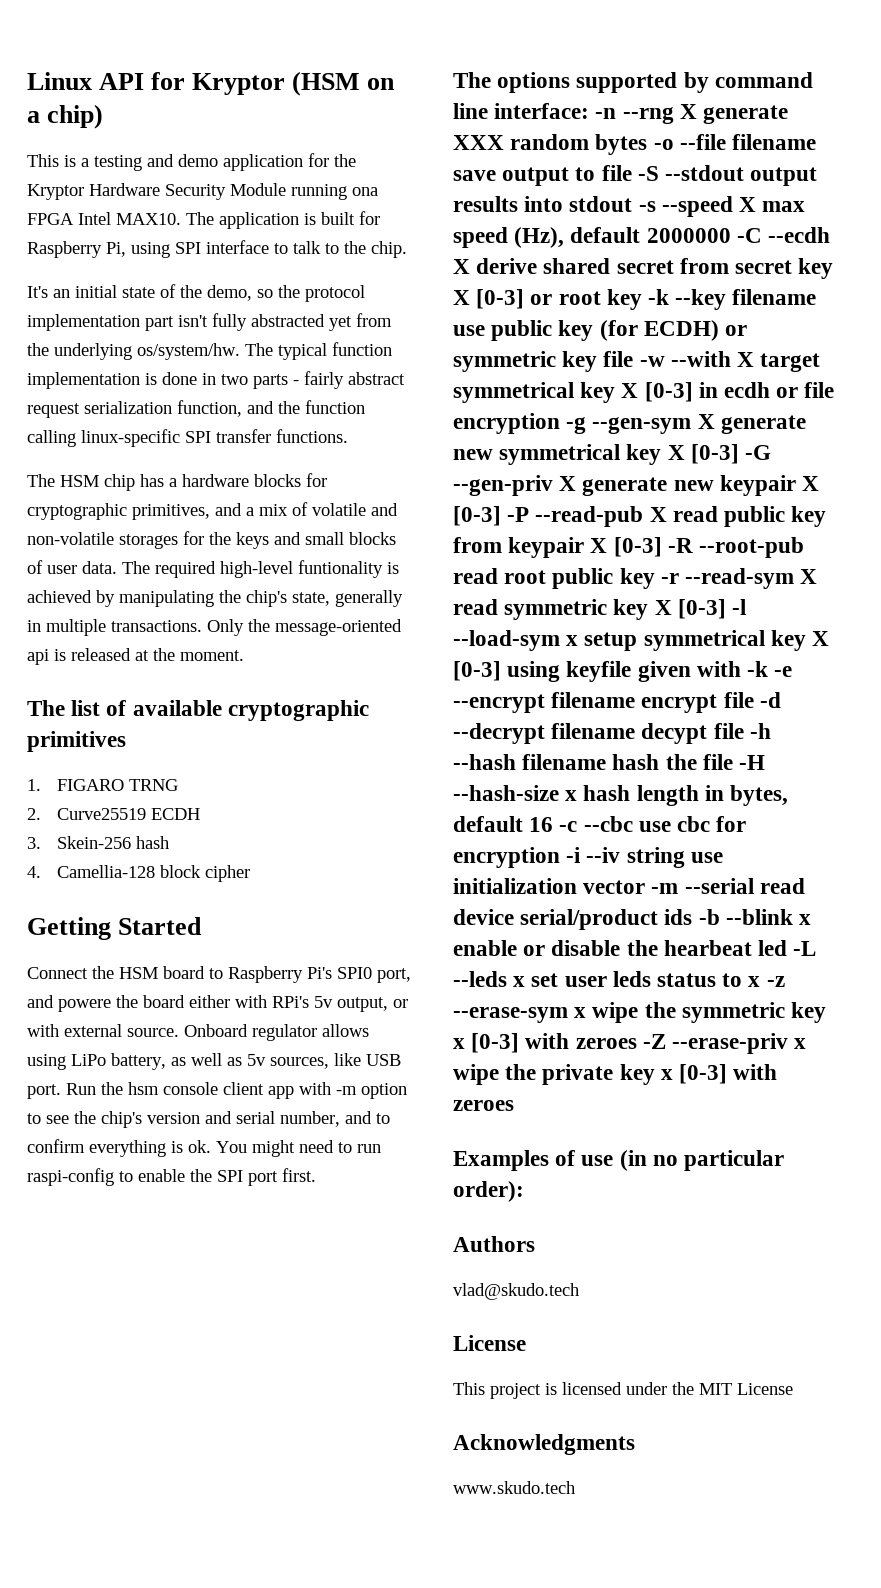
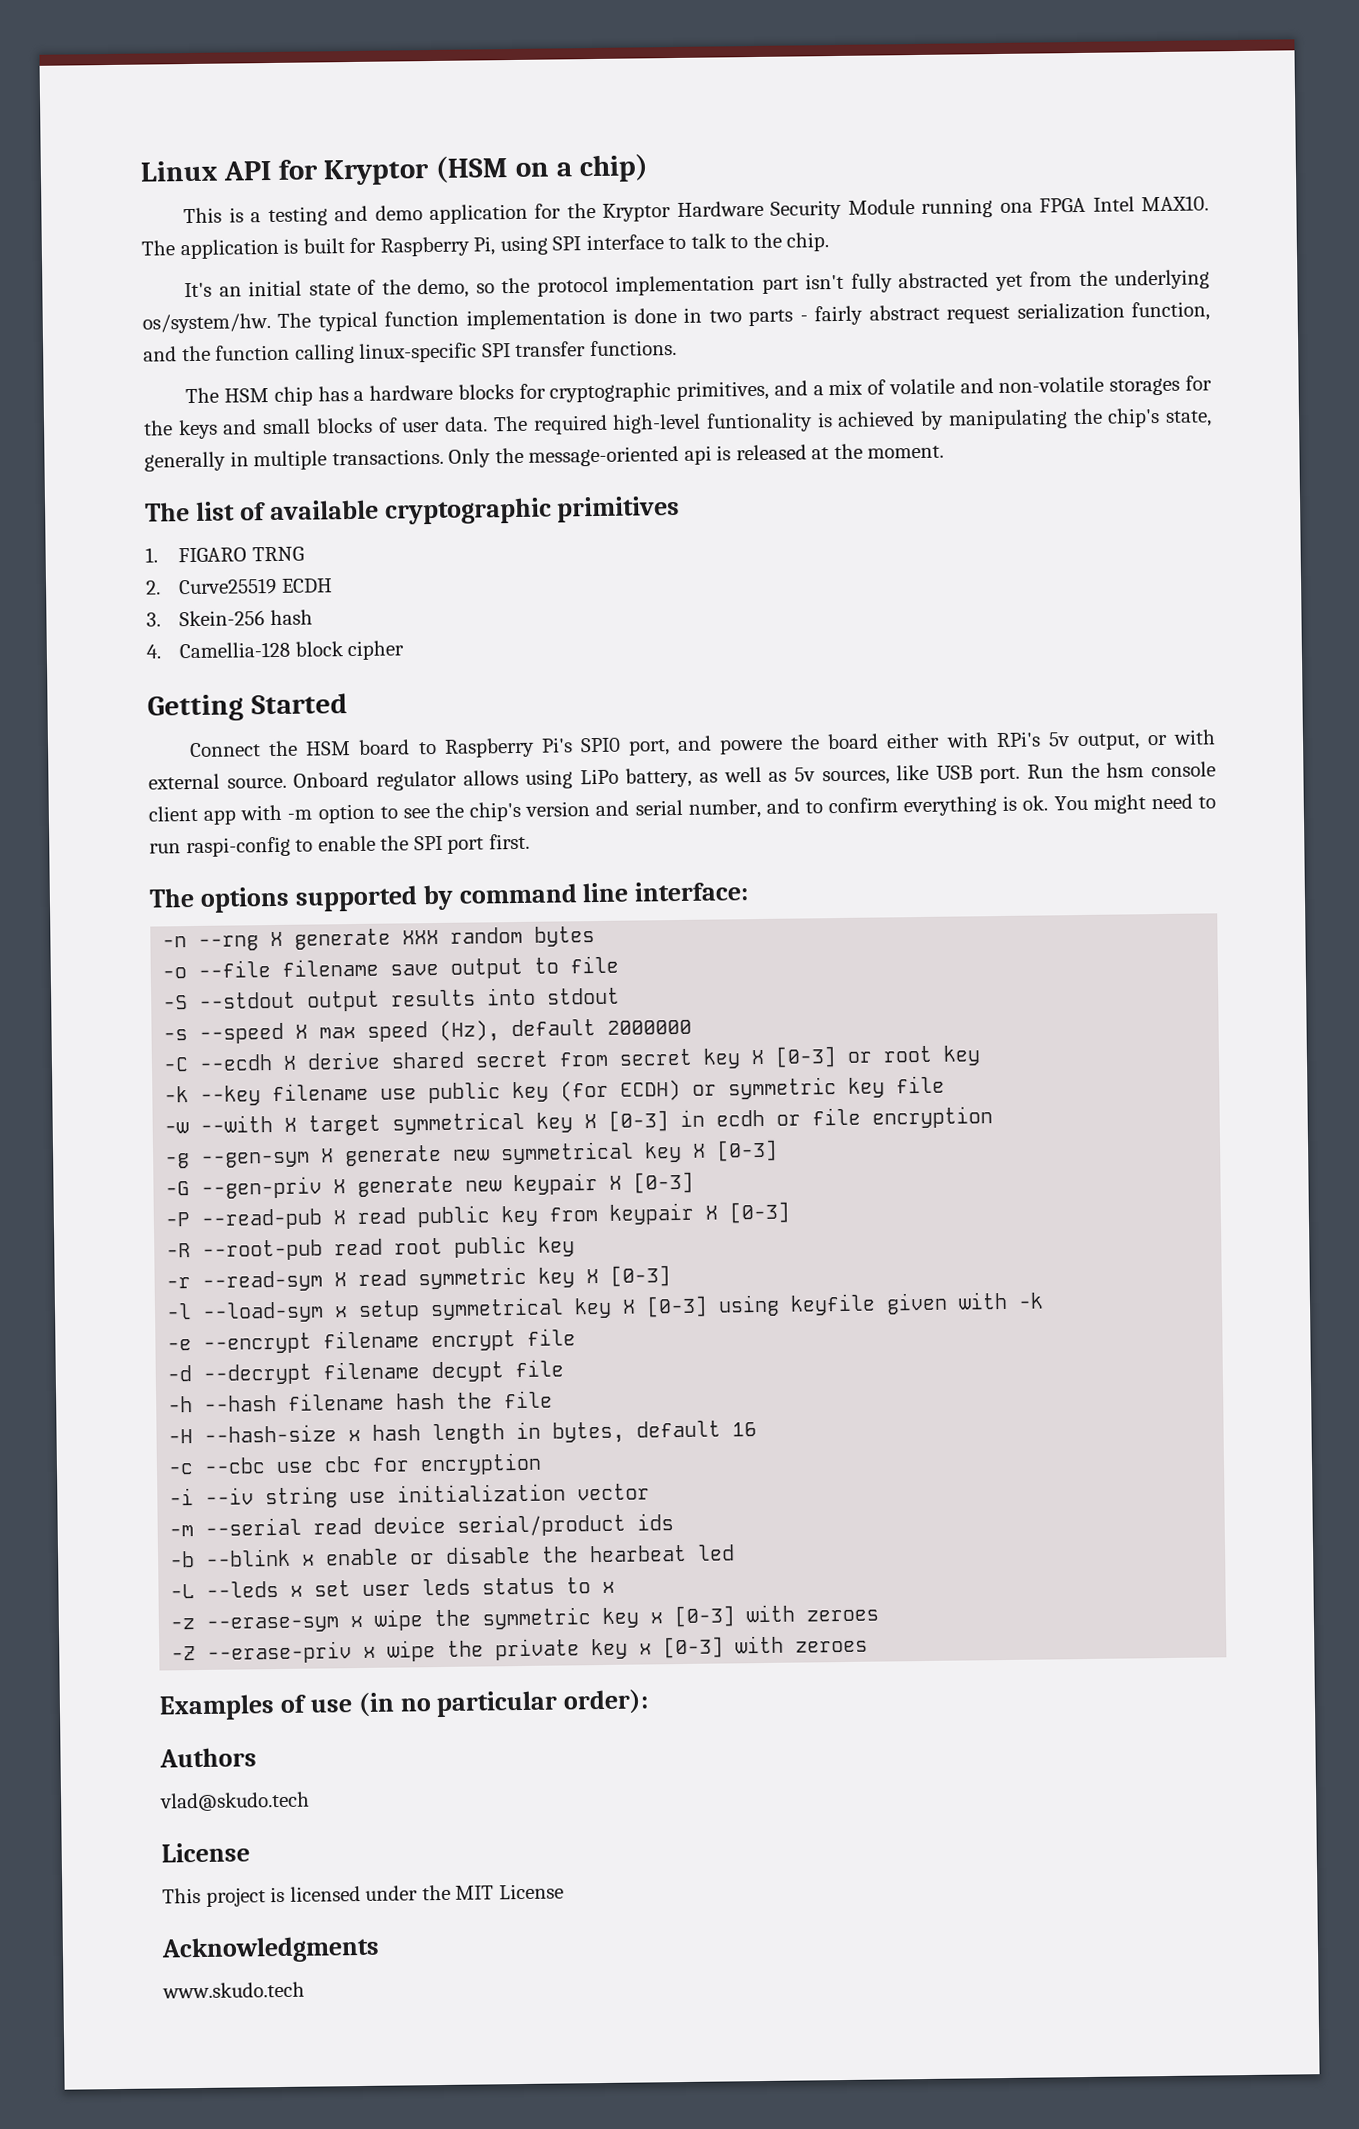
(590, 111) none -> (749, 891) //
(648, 144) none -> (596, 936) //
(632, 173) none -> (620, 964) //
(633, 204) none -> (621, 996) //
(731, 235) none -> (693, 1027) //
(642, 299) none -> (982, 1055) //
(634, 359) none -> (946, 1084) //
(560, 423) none -> (994, 1117) //
(739, 454) none -> (779, 1150) //
(501, 516) none -> (695, 1182) //
(662, 547) none -> (791, 1212) //
(655, 578) none -> (576, 1246) //
(726, 609) none -> (672, 1276) //
(769, 669) none -> (1045, 1300) //
(754, 700) none -> (577, 1337) //
(744, 731) none -> (565, 1368) //
(733, 762) none -> (554, 1399) //
(554, 824) none -> (758, 1429) //
(560, 857) none -> (543, 1464) //
(646, 887) none -> (651, 1492) //
(693, 917) none -> (675, 1522) //
(788, 948) none -> (736, 1552) //
(761, 981) none -> (616, 1587) //
(637, 1043) none -> (880, 1615) //

